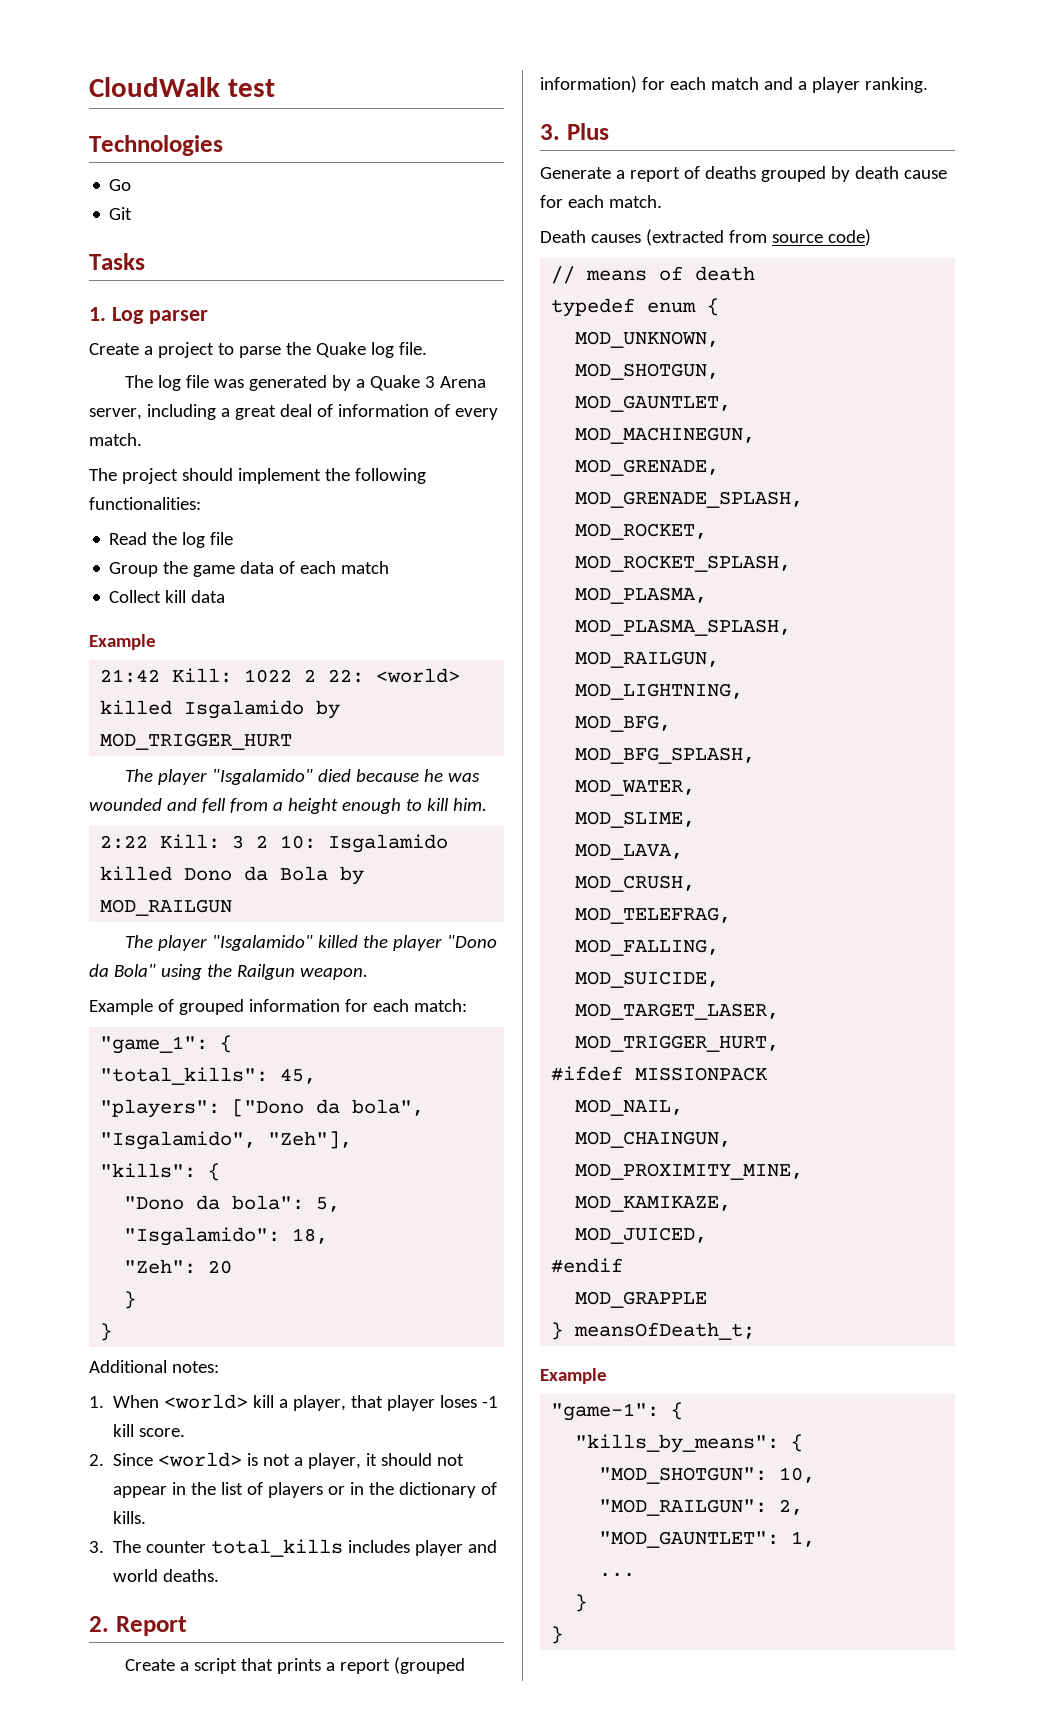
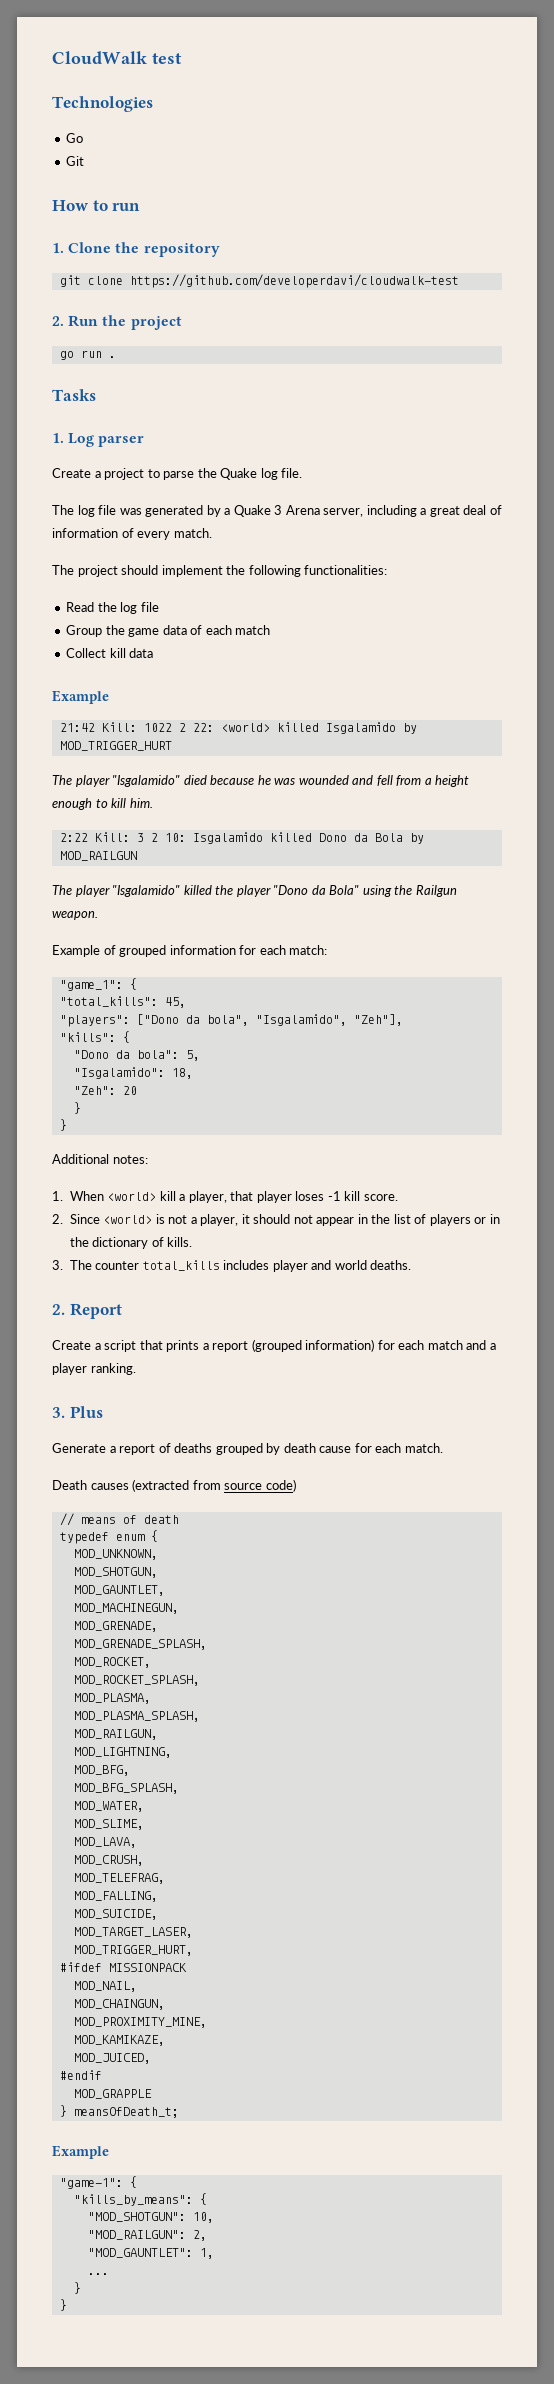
(133, 213) none -> [52,200,141,211] [52,242,220,257] [59,274,459,288] [52,315,182,330] [59,350,116,360] // How to run // 1. Clone the repository // git clone https://github.com/developerdavi/cloudwalk-test // 2. Run the project // go run .

